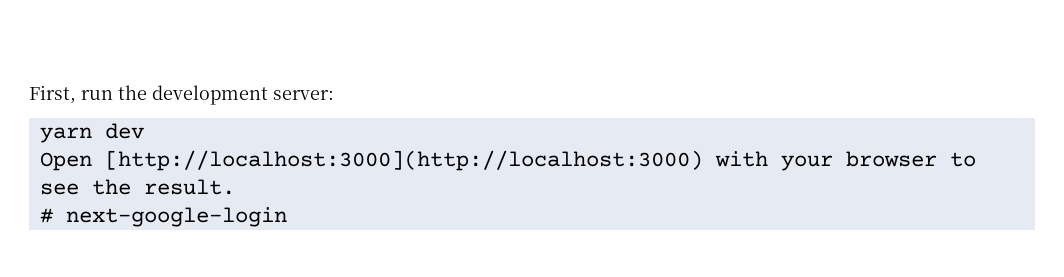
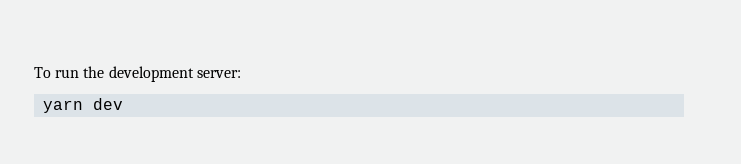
[29,85,76,104] First, -> [34,67,51,78] To
[39,150,976,171] [39,179,235,195] [39,207,287,227] // Open [http://localhost:3000](http://localhost:3000) with your browser to see the result. // # next-google-login -> (124, 104) none

